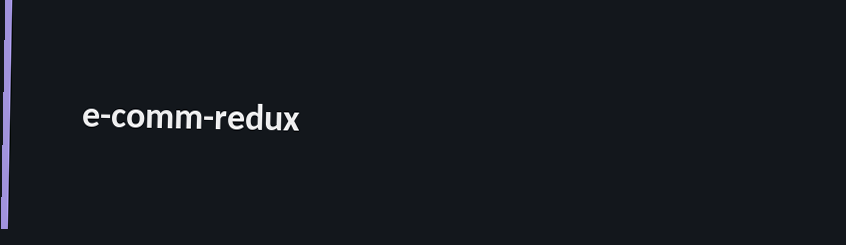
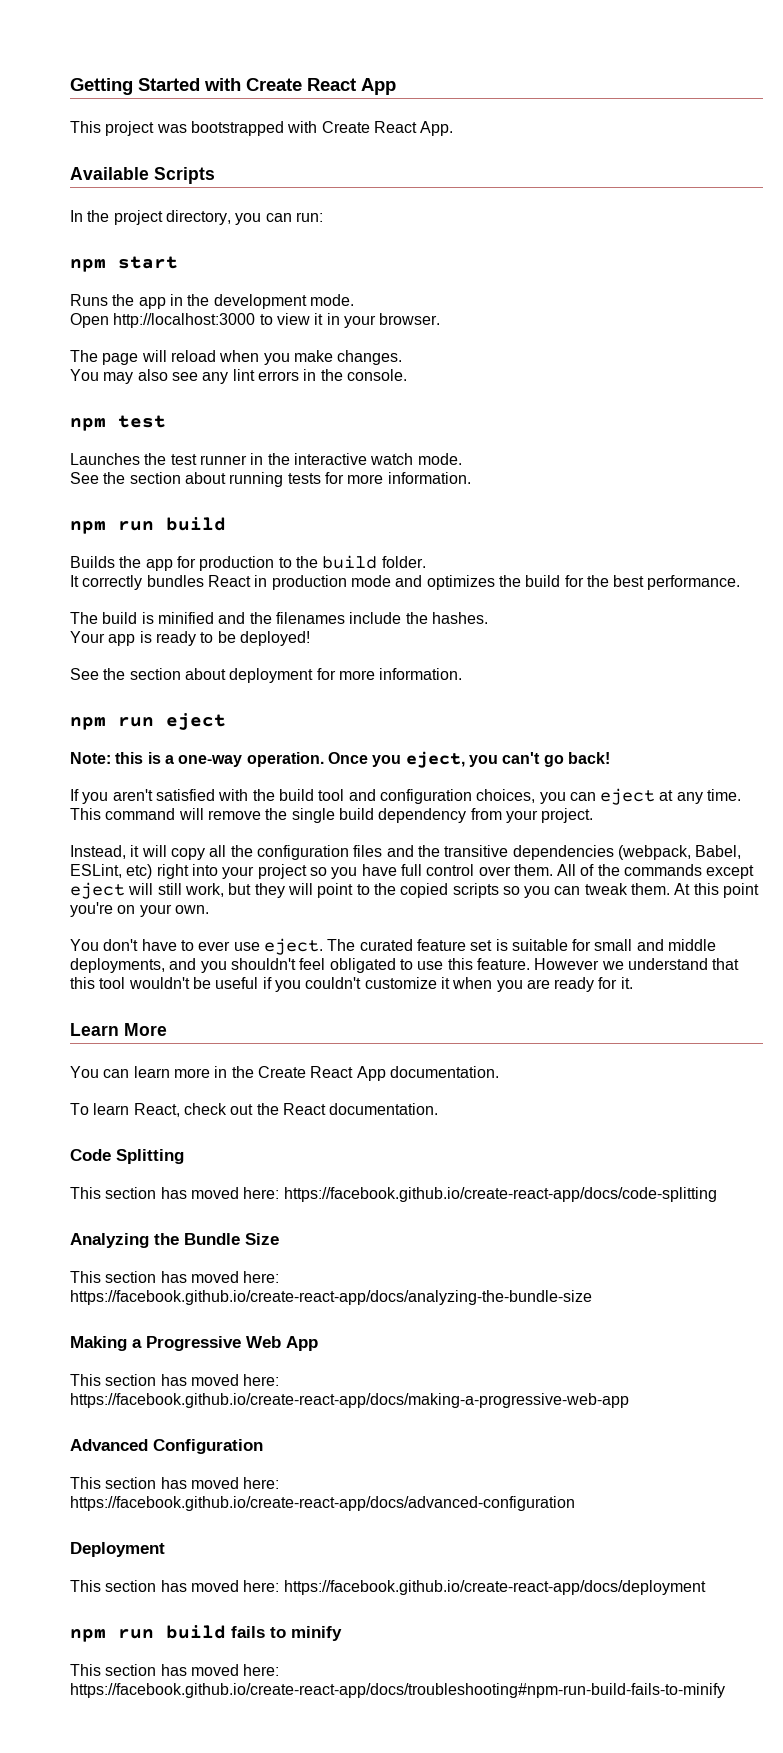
[81,100,301,131] e-comm-redux -> [70,78,396,95] [70,121,454,136] [70,167,215,184] [70,210,323,225] [70,256,178,272] [70,294,354,309] [70,313,441,328] [70,350,403,365] [70,369,407,384] [70,415,166,431] [70,453,462,465] [70,472,471,487] [70,517,226,534] [70,555,426,571] [70,575,741,590] [70,612,488,624] [70,631,310,646] [70,668,463,683] [70,713,226,730] [70,751,610,768] [70,788,742,805] [70,808,594,823] [70,845,742,860] [70,864,755,879] [70,882,760,899] [70,902,209,917] [70,938,717,955] [70,958,740,973] [70,977,633,992] [70,1023,167,1036] [70,1066,499,1081] [70,1103,439,1117] [70,1149,184,1164] [70,1187,717,1202] [70,1233,279,1248] [70,1271,280,1283] [70,1290,592,1305] [70,1336,318,1351] [70,1374,280,1386] [70,1393,629,1408] [70,1439,263,1454] [70,1477,280,1489] [70,1496,575,1511] [70,1542,165,1557] [70,1580,706,1595] [70,1625,342,1642] [70,1664,280,1676] [70,1683,725,1698] Getting Started with Create React App // This project was bootstrapped with Create React App. // Available Scripts // In the project directory, you can run: // npm start // Runs the app in the development mode. // Open http://localhost:3000 to view it in your browser. // The page will reload when you make changes. // You may also see any lint errors in the console. // npm test // Launches the test runner in the interactive watch mode. // See the section about running tests for more information. // npm run build // Builds the app for production to the build folder. // It correctly bundles React in production mode and optimizes the build for the best performance. // The build is minified and the filenames include the hashes. // Your app is ready to be deployed! // See the section about deployment for more information. // npm run eject // Note: this is a one-way operation. Once you eject, you can't go back! // If you aren't satisfied with the build tool and configuration choices, you can eject at any time. This command will remove the single build dependency from your project. // Instead, it will copy all the configuration files and the transitive dependencies (webpack, Babel, ESLint, etc) right into your project so you have full control over them. All of the commands except eject will still work, but they will point to the copied scripts so you can tweak them. At this point you're on your own. // You don't have to ever use eject. The curated feature set is suitable for small and middle deployments, and you shouldn't feel obligated to use this feature. However we understand that this tool wouldn't be useful if you couldn't customize it when you are ready for it. // Learn More // You can learn more in the Create React App documentation. // To learn React, check out the React documentation. // Code Splitting // This section has moved here: https://facebook.github.io/create-react-app/docs/code-splitting // Analyzing the Bundle Size // This section has moved here: https://facebook.github.io/create-react-app/docs/analyzing-the-bundle-size // Making a Progressive Web App // This section has moved here: https://facebook.github.io/create-react-app/docs/making-a-progressive-web-app // Advanced Configuration // This section has moved here: https://facebook.github.io/create-react-app/docs/advanced-configuration // Deployment // This section has moved here: https://facebook.github.io/create-react-app/docs/deployment // npm run build fails to minify // This section has moved here: https://facebook.github.io/create-react-app/docs/troubleshooting#npm-run-build-fails-to-minify

